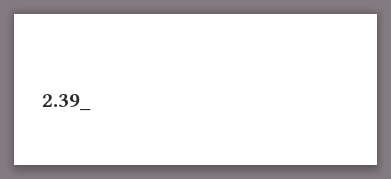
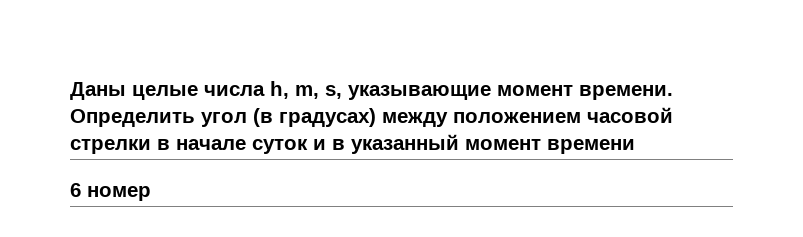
[42,94,91,111] 2.39_ -> [70,81,673,100] [70,107,673,127] [70,134,635,154] [70,183,151,201] Даны целые числа h, m, s, указывающие момент времени. Определить угол (в градусах) между положением часовой стрелки в начале суток и в указанный момент времени // 6 номер

